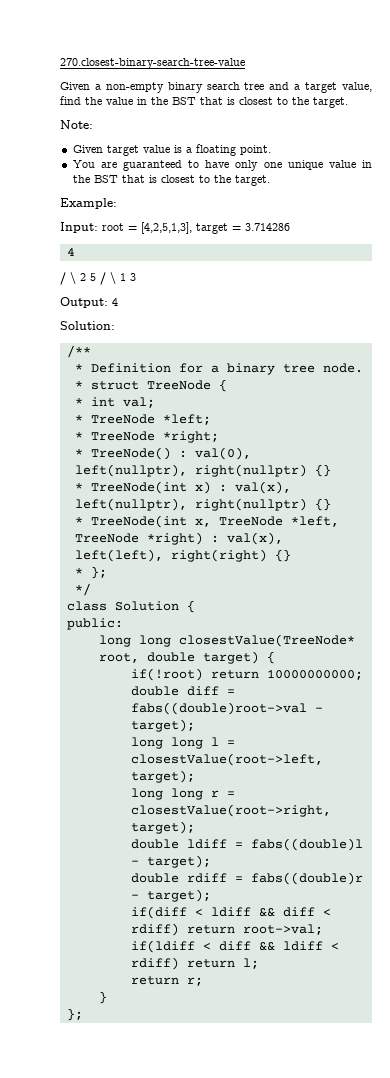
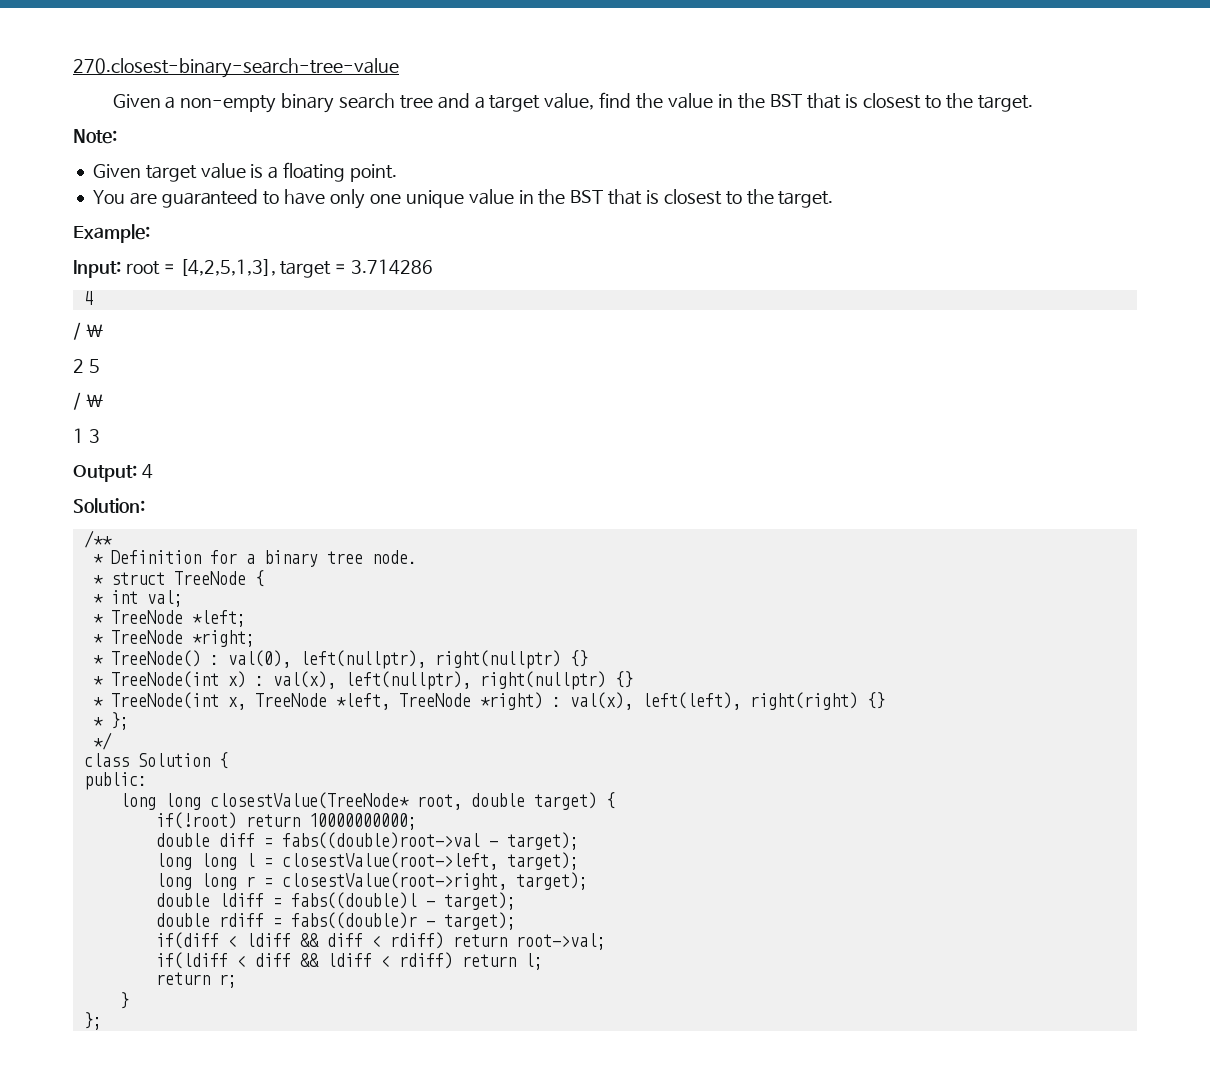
(76, 278) none -> (103, 330) //
[100,272,116,285] / \ -> [73,392,103,410] // / \ //

